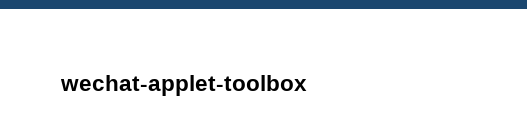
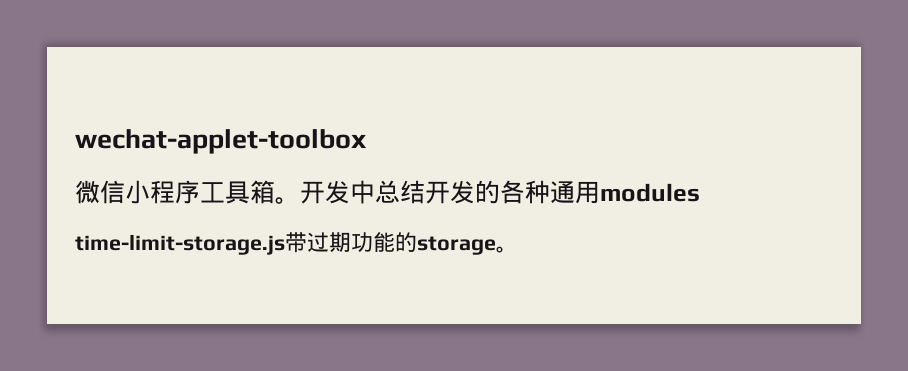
(307, 85) none -> [75,180,700,204] [75,232,518,255] // 微信小程序工具箱。开发中总结开发的各种通用modules // time-limit-storage.js带过期功能的storage。

